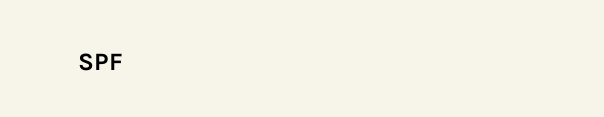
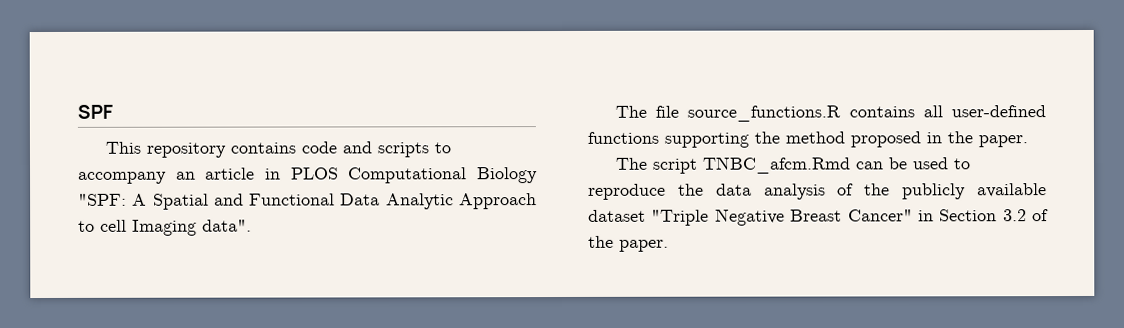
(123, 62) none -> [104,141,451,158] [78,167,538,184] [78,193,537,210] [78,219,252,236] [614,105,1046,122] [587,131,1028,148] [614,156,971,174] [588,183,1047,200] [588,208,1049,226] [588,235,669,252] // This repository contains code and scripts to accompany an article in PLOS Computational Biology "SPF: A Spatial and Functional Data Analytic Approach to cell Imaging data". // The file source_functions.R contains all user-defined functions supporting the method proposed in the paper. // The script TNBC_afcm.Rmd can be used to reproduce the data analysis of the publicly available dataset "Triple Negative Breast Cancer" in Section 3.2 of the paper.

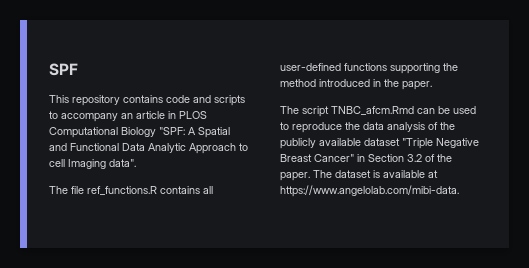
[687,105,842,122] source_functions.R -> [87,186,157,195] ref_functions.R
[850,131,921,148] proposed -> [319,79,370,87] introduced
(669, 245) none -> [313,170,438,178] [280,185,459,197] The dataset is available at https://www.angelolab.com/mibi-data.

